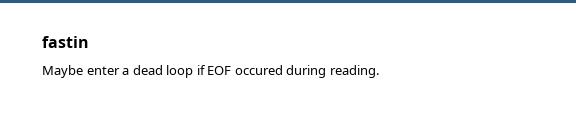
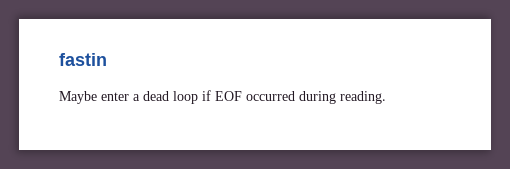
[234,65,283,75] occured -> [246,91,295,101] occurred

